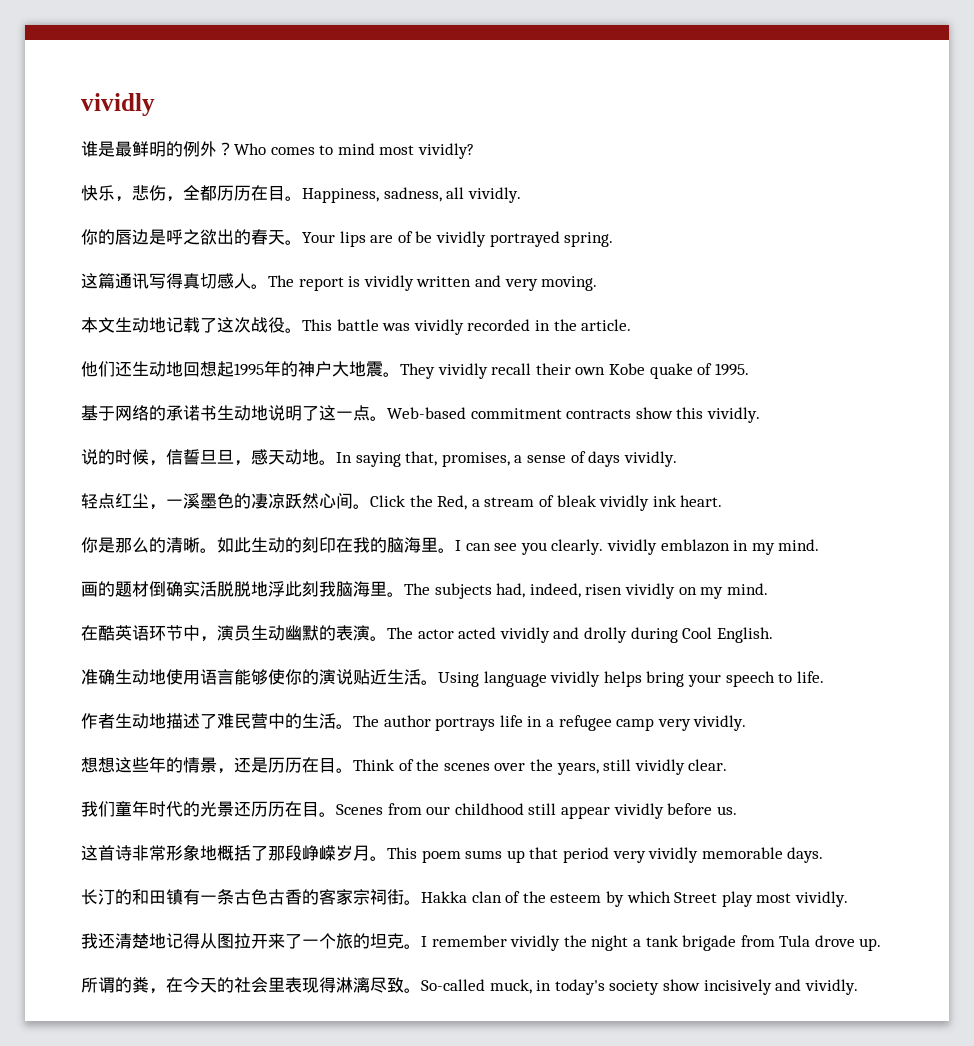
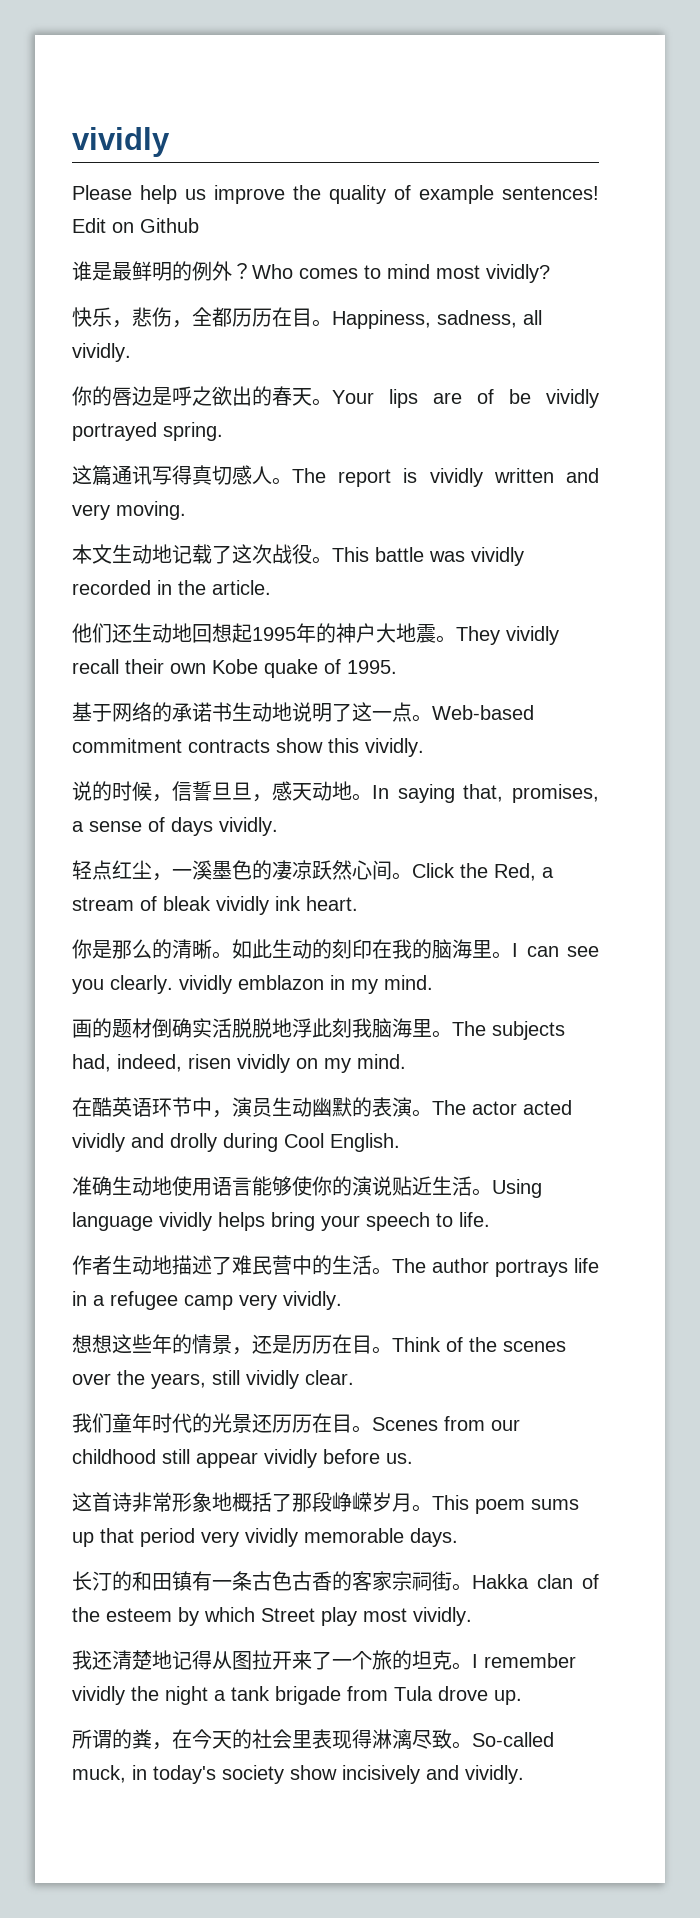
[81,93,155,116] vividly -> [72,127,170,157] [72,185,599,204] [72,218,199,233] vividly // Please help us improve the quality of example sentences! Edit on Github

